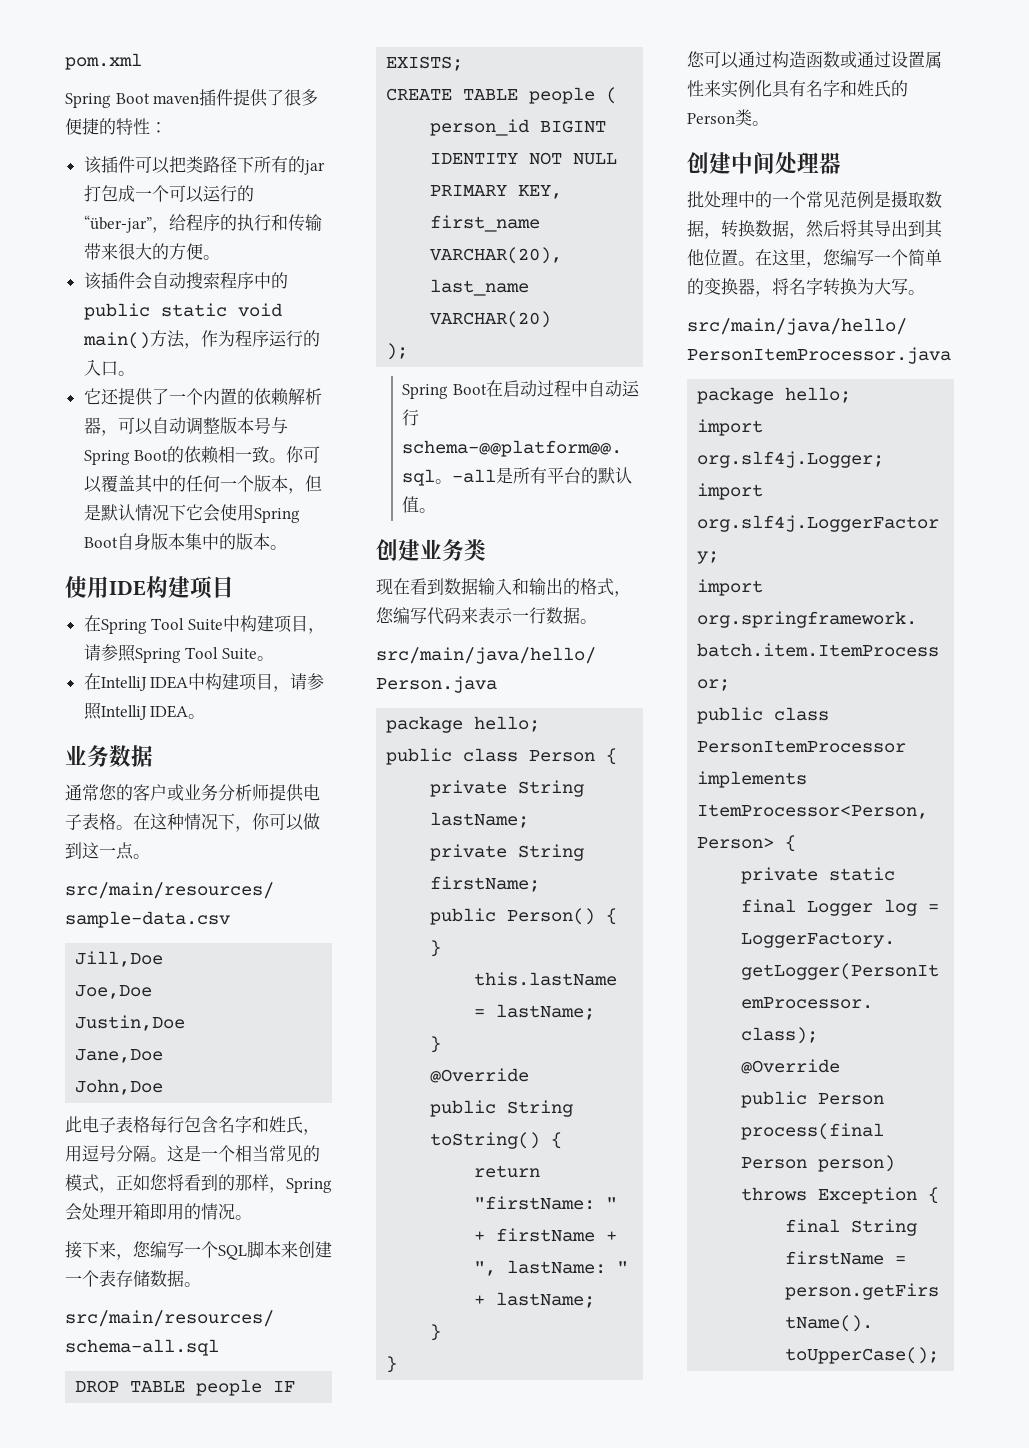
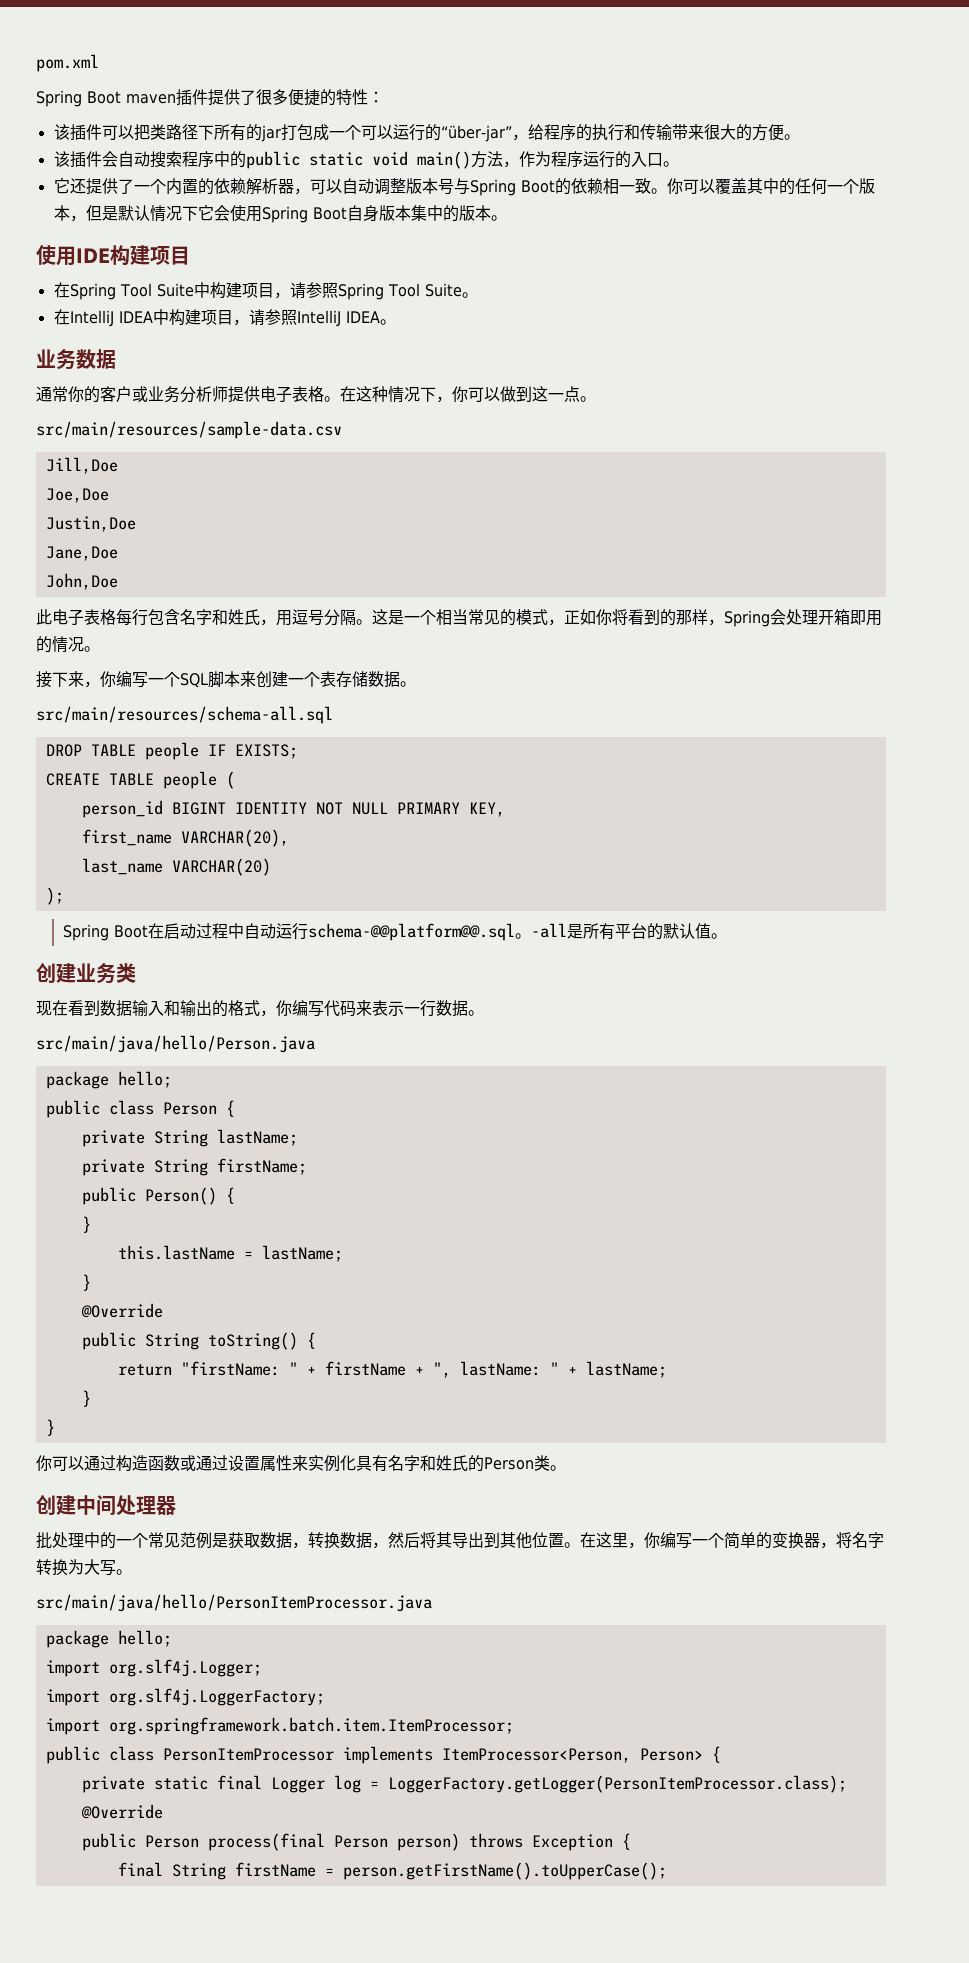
[99,784,117,800] 您 -> [68,386,84,402] 你
[150,1174,168,1190] 您 -> [596,609,612,625] 你
[133,1241,151,1257] 您 -> [100,671,116,687] 你
[376,607,394,623] 您 -> [276,1000,292,1016] 你
[687,51,705,67] 您 -> [36,1455,52,1471] 你
[891,191,908,208] 摄 -> [228,1532,244,1549] 获
[823,249,841,265] 您 -> [644,1532,660,1548] 你

